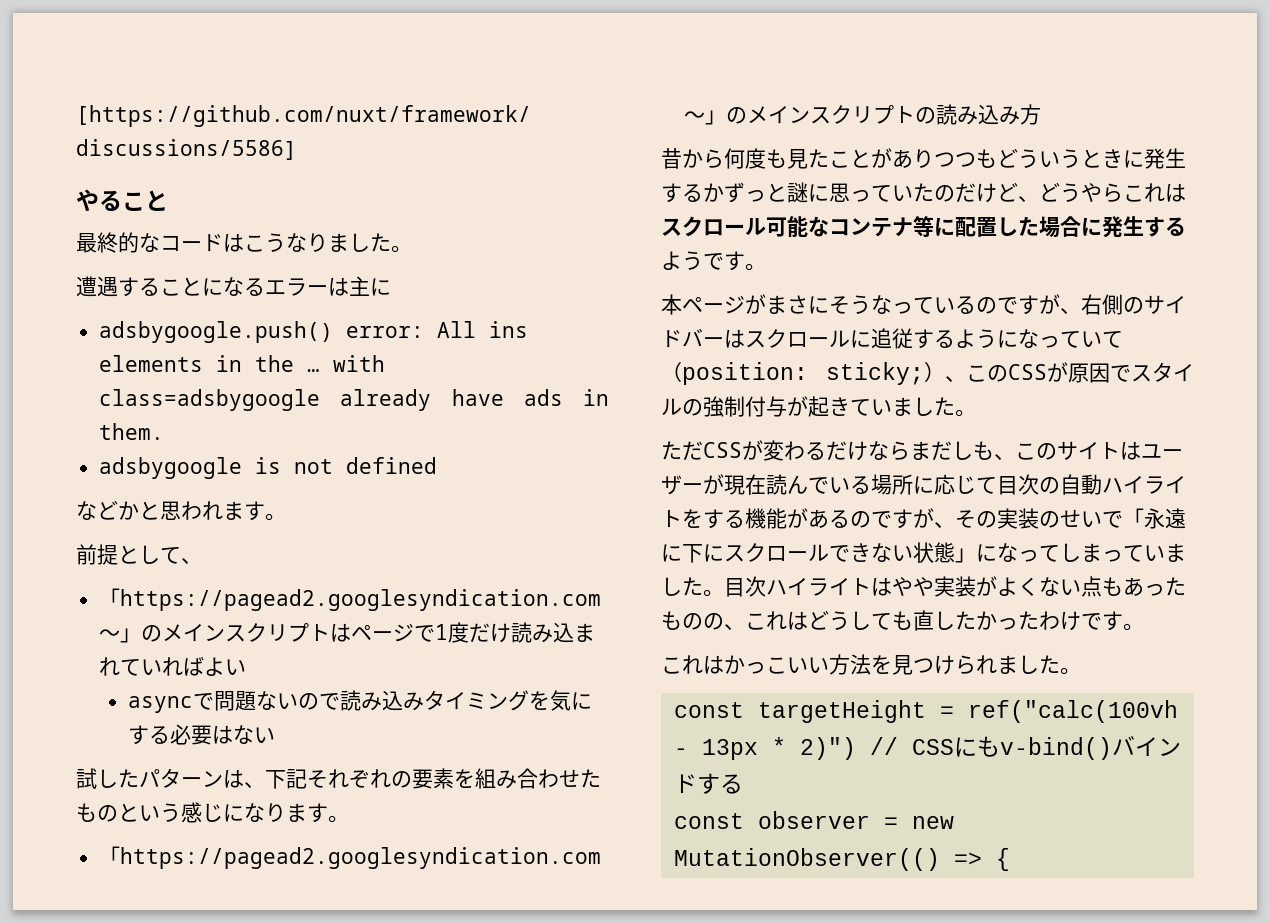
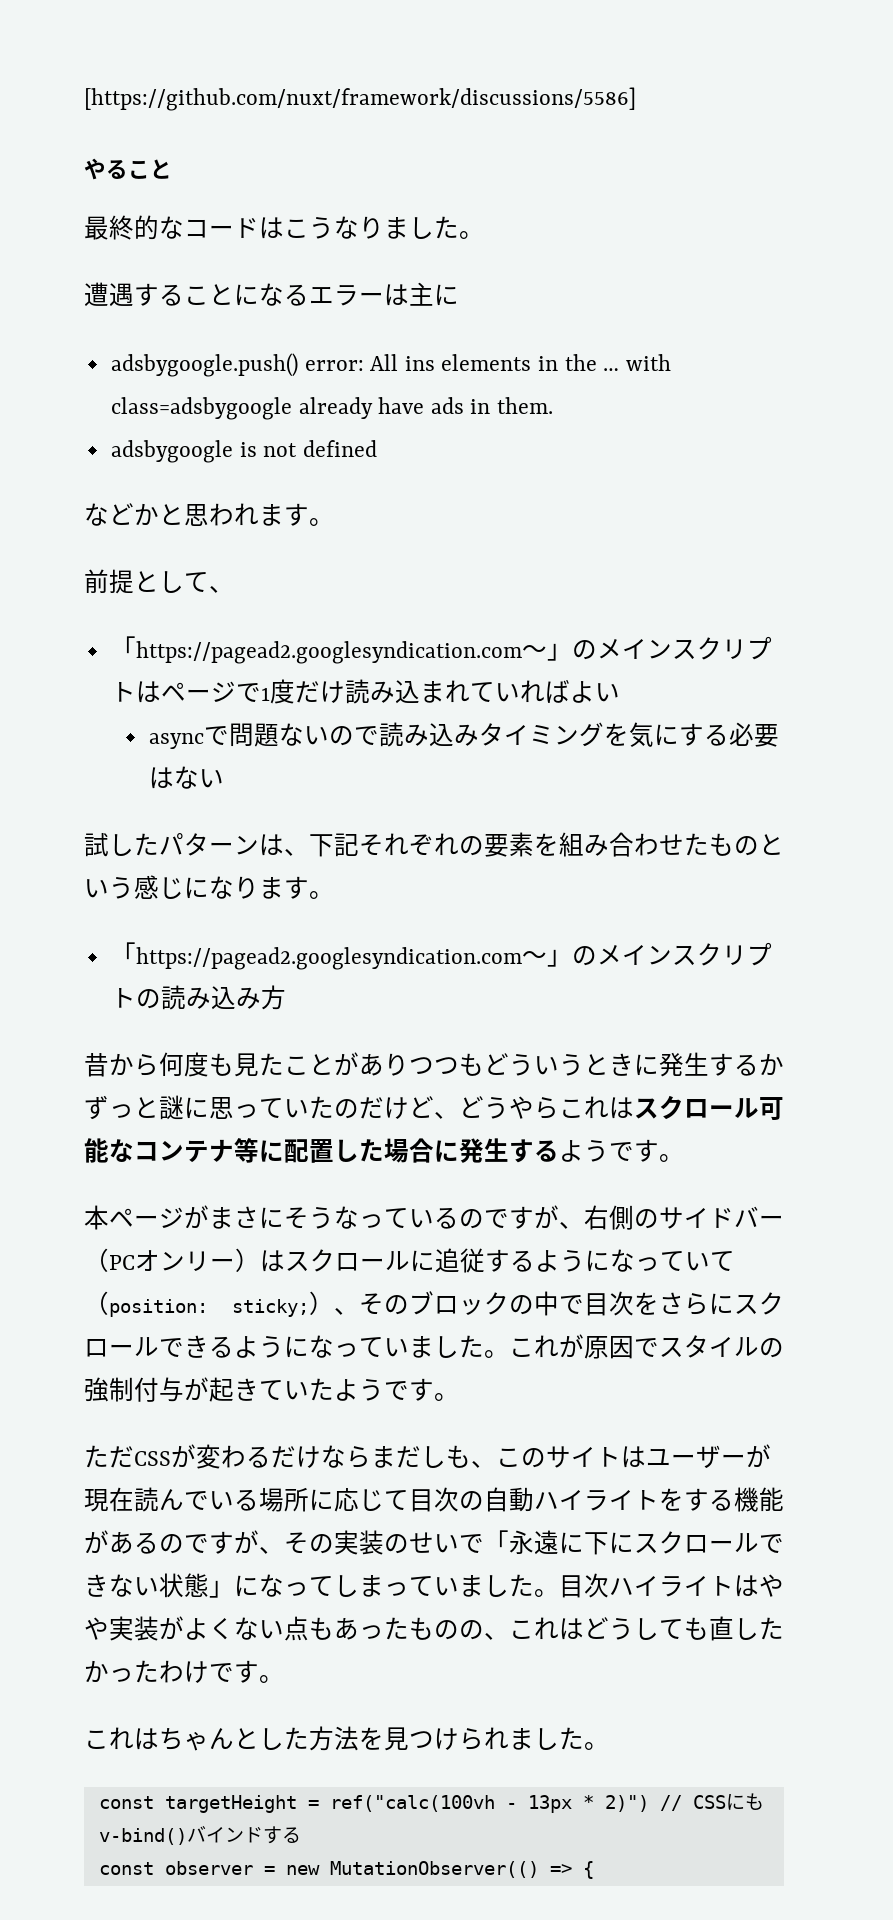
(724, 341) none -> [84,1248,260,1272] （PCオンリー）
[966,364,1047,382] このCSS -> [359,1291,784,1316] [84,1335,559,1358] そのブロックの中で目次をさらにスクロールできるようになっていました。これ
[892,397,955,416] ました -> [309,1378,434,1401] たようです
[724,655,829,674] かっこいい -> [159,1727,309,1751] ちゃんとした

